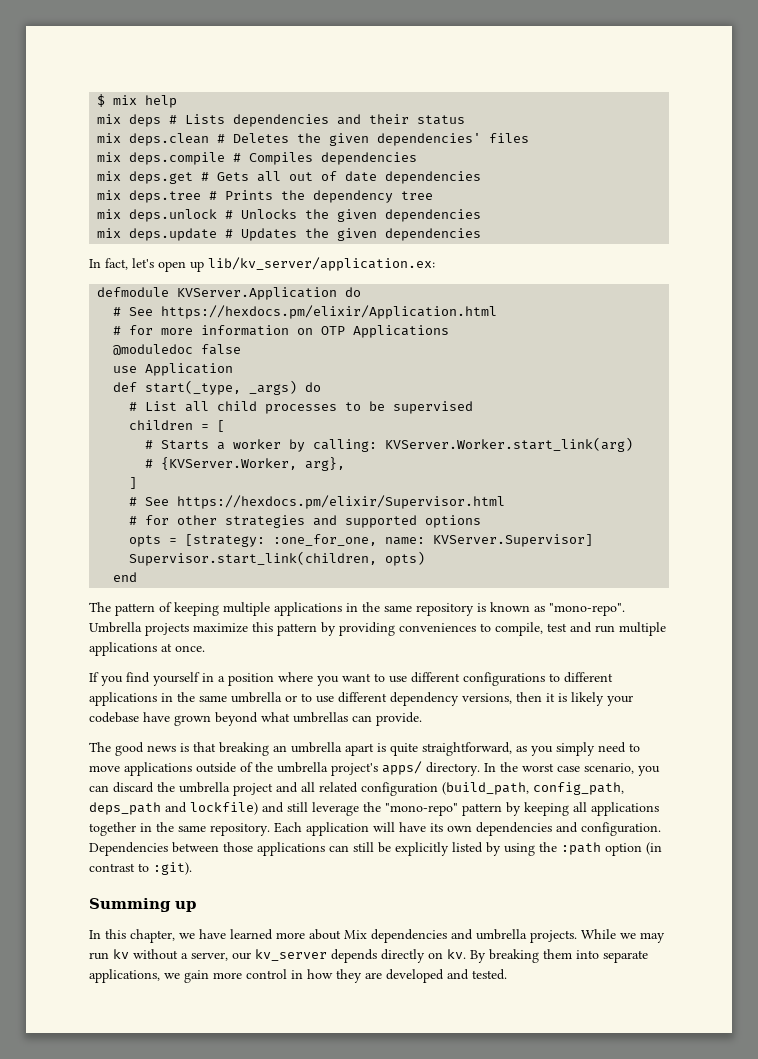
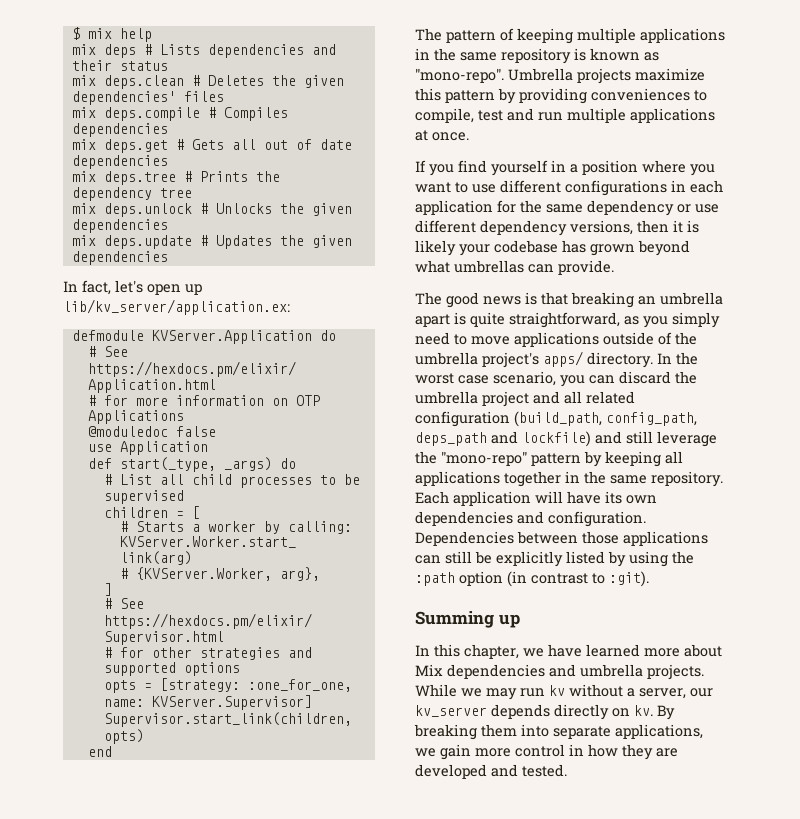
[549,672,613,683] [89,692,312,706] to different applications in the same umbrella or to -> [671,180,723,193] [415,200,691,216] in each application for the same dependency or
[143,712,170,722] have -> [562,240,586,253] has

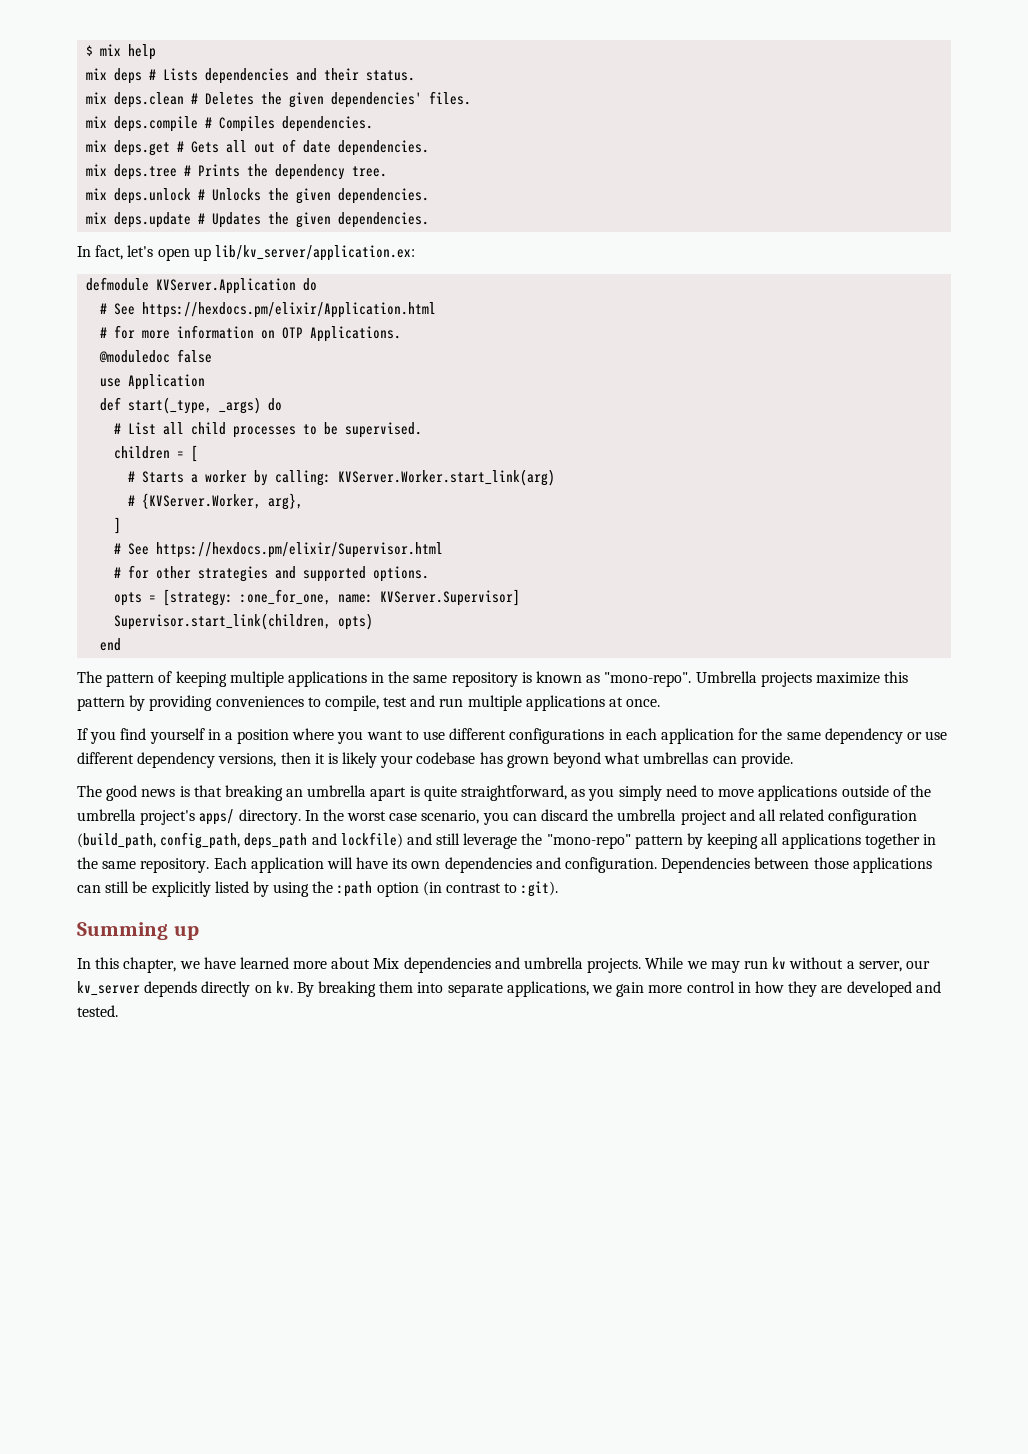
[119,61,168,71] status -> [366,70,416,81] status.
[183,91,224,102] files -> [429,91,472,105] files.
[71,123,168,137] dependencies -> [282,116,374,132] dependencies.
[71,155,168,169] dependencies -> [338,140,430,156] dependencies.
[159,188,192,198] tree -> [352,166,388,177] tree.
[71,219,168,233] dependencies -> [338,188,430,204] dependencies.
[71,251,168,265] dependencies -> [338,212,430,228] dependencies.
[87,410,184,424] Applications -> [310,326,402,342] Applications.
[103,490,184,504] supervised -> [345,422,423,438] supervised.
[183,662,240,676] options -> [373,566,430,582] options.

